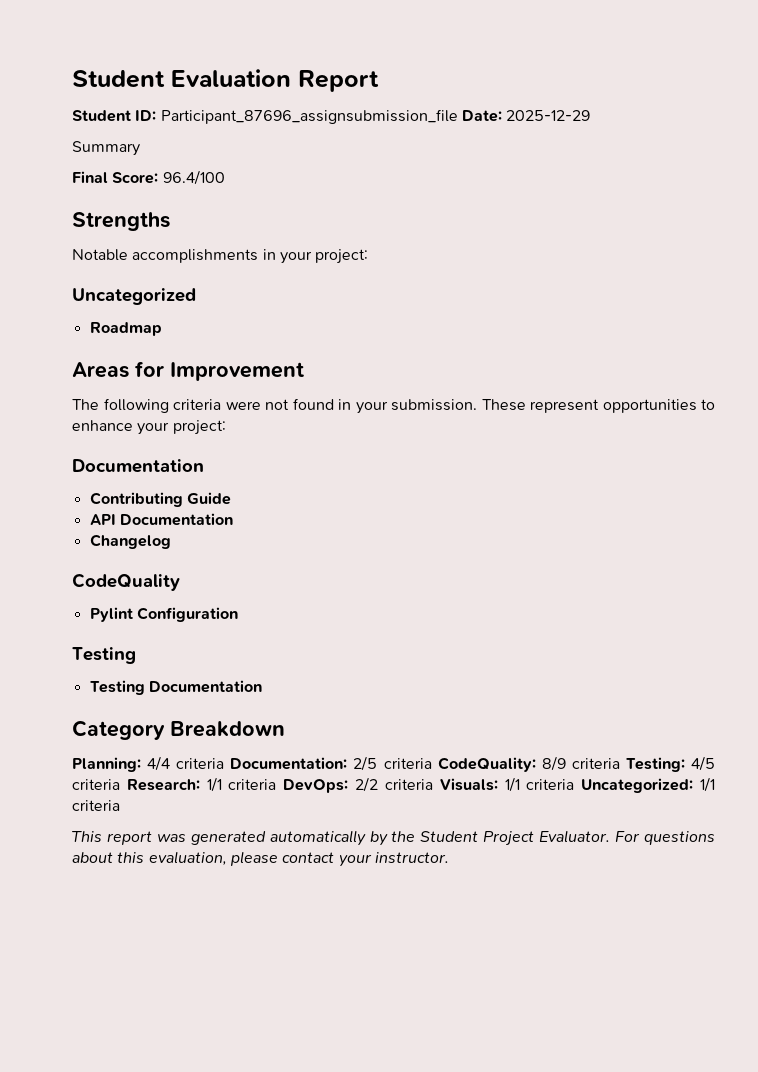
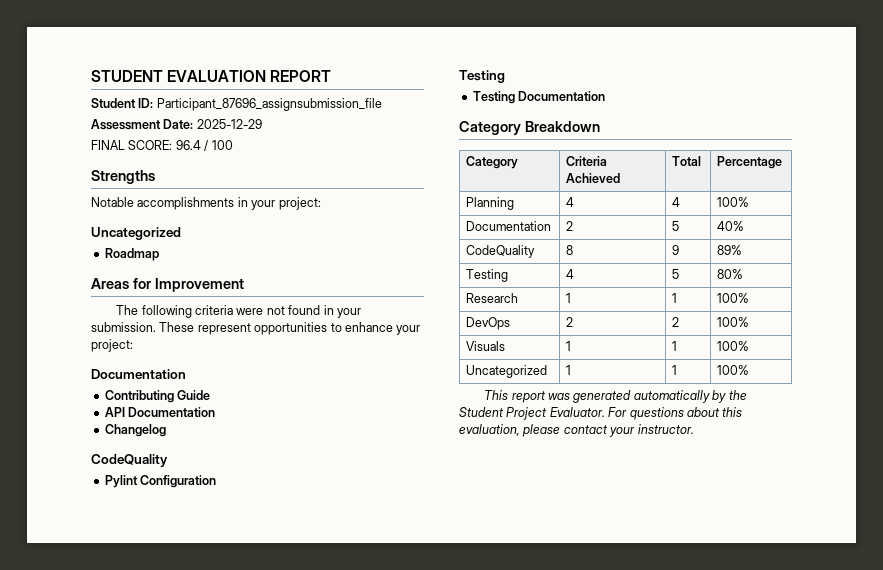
[72,69,379,92] Student Evaluation Report -> [91,70,332,82] STUDENT EVALUATION REPORT
(458, 116) none -> [91,119,161,130] // Assessment
[72,141,140,156] [72,170,225,185] Summary // Final Score: 96.4/100 -> [91,140,233,151] FINAL SCORE: 96.4 / 100
[72,756,716,772] [72,777,715,793] [72,800,120,811] // Planning: 4/4 criteria Documentation: 2/5 criteria CodeQuality: 8/9 criteria Testing: 4/5 criteria Research: 1/1 criteria DevOps: 2/2 criteria Visuals: 1/1 criteria Uncategorized: 1/1 criteria -> [466,156,519,169] [566,156,608,166] [566,173,621,183] [672,156,702,166] [717,156,783,169] [466,197,515,210] [566,197,575,207] [672,197,681,207] [717,197,750,207] [466,221,552,231] [566,221,574,231] [672,221,680,231] [717,221,745,231] [466,245,536,258] [566,245,574,255] [672,245,680,255] [717,245,743,255] [466,269,509,282] [566,269,575,279] [672,269,680,279] [717,269,744,279] [466,293,519,303] [566,293,572,303] [672,293,678,303] [717,293,750,303] [466,317,511,330] [566,317,574,327] [672,317,680,327] [717,317,750,327] [466,341,506,351] [566,341,572,351] [672,341,678,351] [717,341,750,351] [466,365,548,378] [566,365,572,375] [672,365,678,375] [717,365,750,375] // Category | Criteria Achieved | Total | Percentage // Planning | 4 | 4 | 100% // Documentation | 2 | 5 | 40% // CodeQuality | 8 | 9 | 89% // Testing | 4 | 5 | 80% // Research | 1 | 1 | 100% // DevOps | 2 | 2 | 100% // Visuals | 1 | 1 | 100% // Uncategorized | 1 | 1 | 100%

